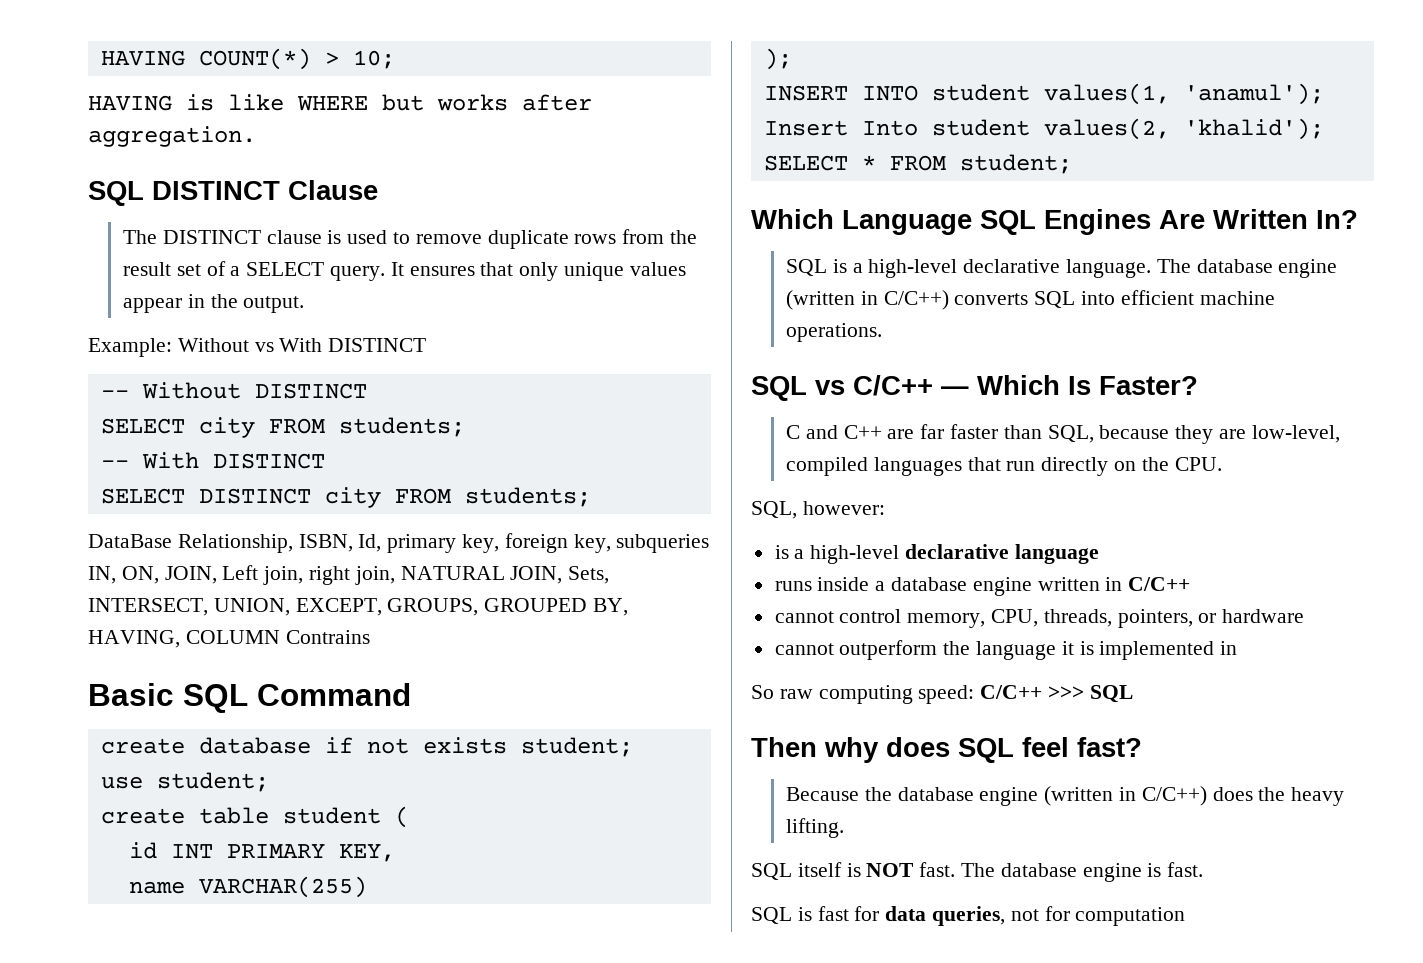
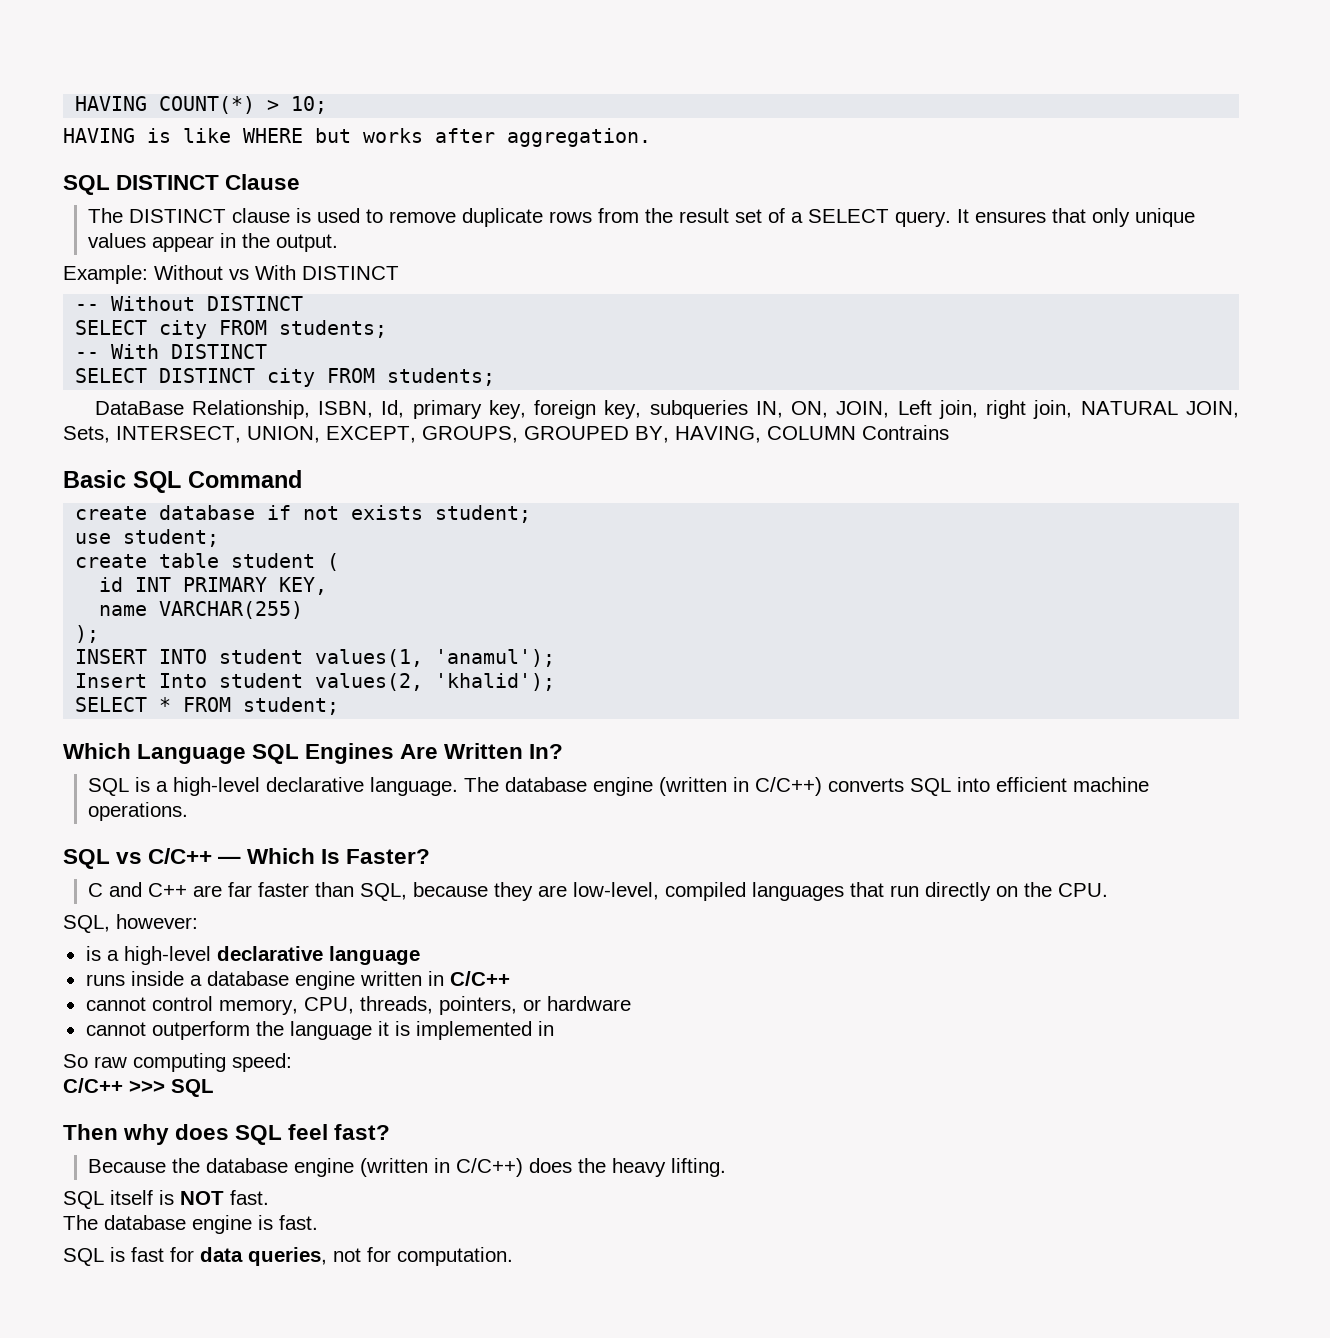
(975, 694) none -> (292, 1062) //
(956, 869) none -> (269, 1197) //
[1075,907,1186,926] computation -> [397,1247,513,1266] computation.

